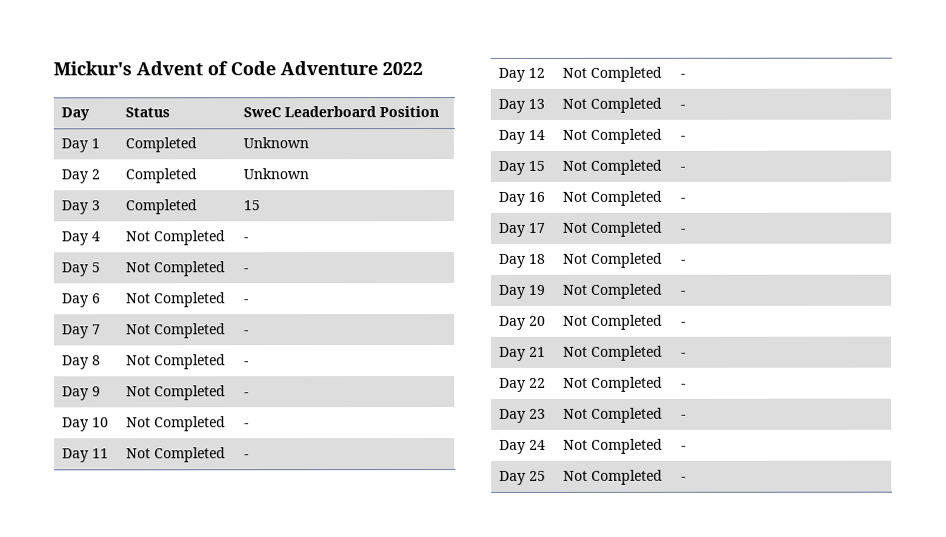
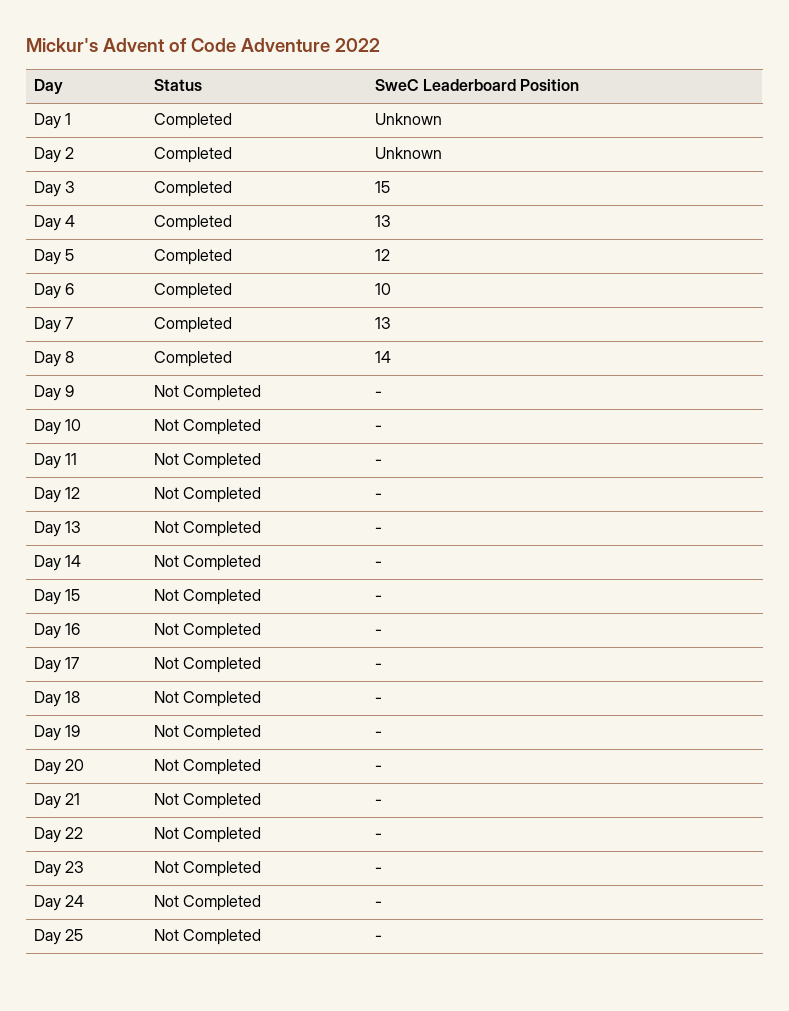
[124,230,225,246] [242,237,248,242] Not Completed | - -> [153,215,232,231] [374,215,391,227] Completed | 13
[124,261,226,277] [242,268,249,273] Not Completed | - -> [153,249,232,265] [374,249,390,261] Completed | 12
[125,292,226,308] [243,299,249,304] Not Completed | - -> [153,283,232,299] [374,283,391,295] Completed | 10
[125,323,226,339] [243,330,249,335] Not Completed | - -> [153,317,232,333] [374,317,391,329] Completed | 13
[125,354,226,370] [243,361,249,366] Not Completed | - -> [153,351,232,367] [374,351,391,363] Completed | 14

